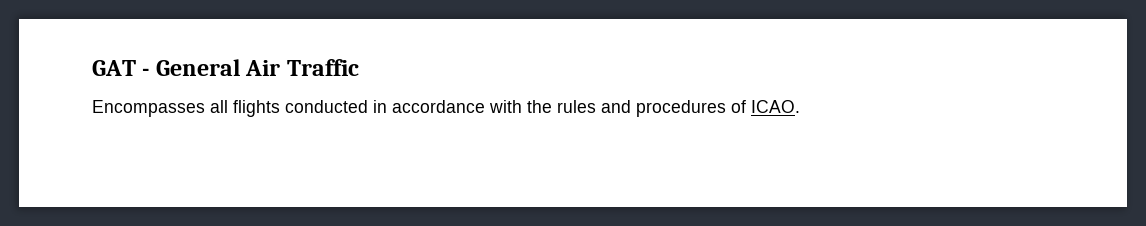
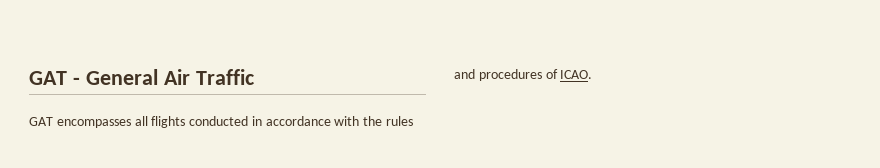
[92,100,205,117] Encompasses -> [29,117,131,128] GAT encompasses

